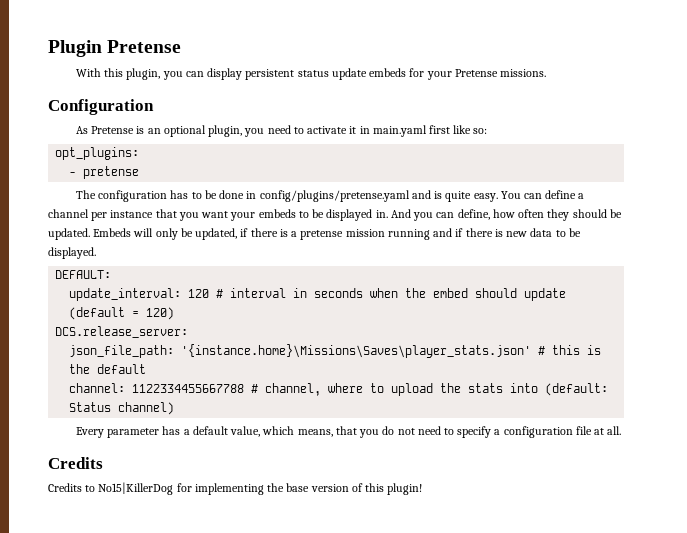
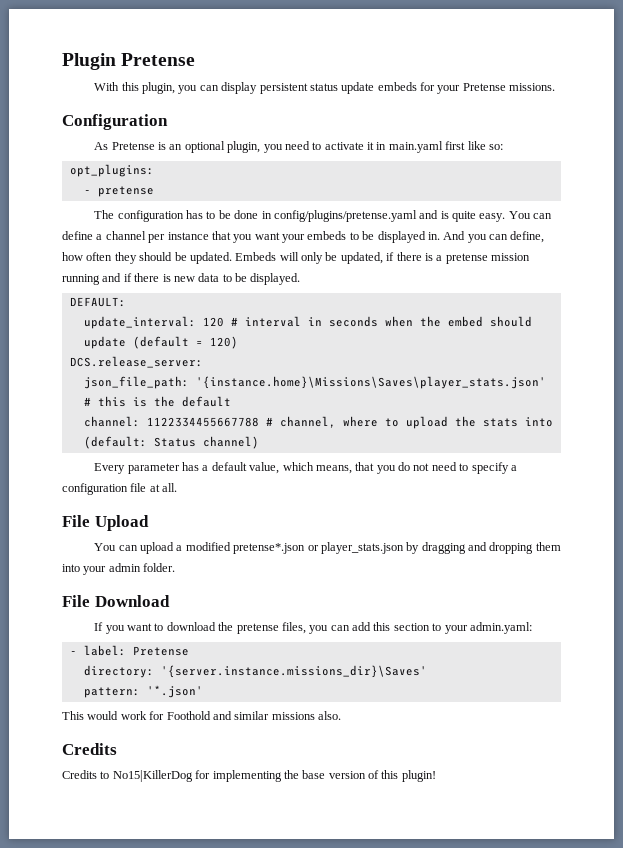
(622, 430) none -> [62,515,149,531] [94,542,561,554] [62,563,176,575] [62,595,170,607] [94,622,532,634] [69,645,189,656] [83,665,427,678] [83,685,203,698] [62,711,341,720] // File Upload // You can upload a modified pretense*.json or player_stats.json by dragging and dropping them into your admin folder. // File Download // If you want to download the pretense files, you can add this section to your admin.yaml: // - label: Pretense // directory: '{server.instance.missions_dir}\Saves' // pattern: '*.json' // This would work for Foothold and similar missions also.

